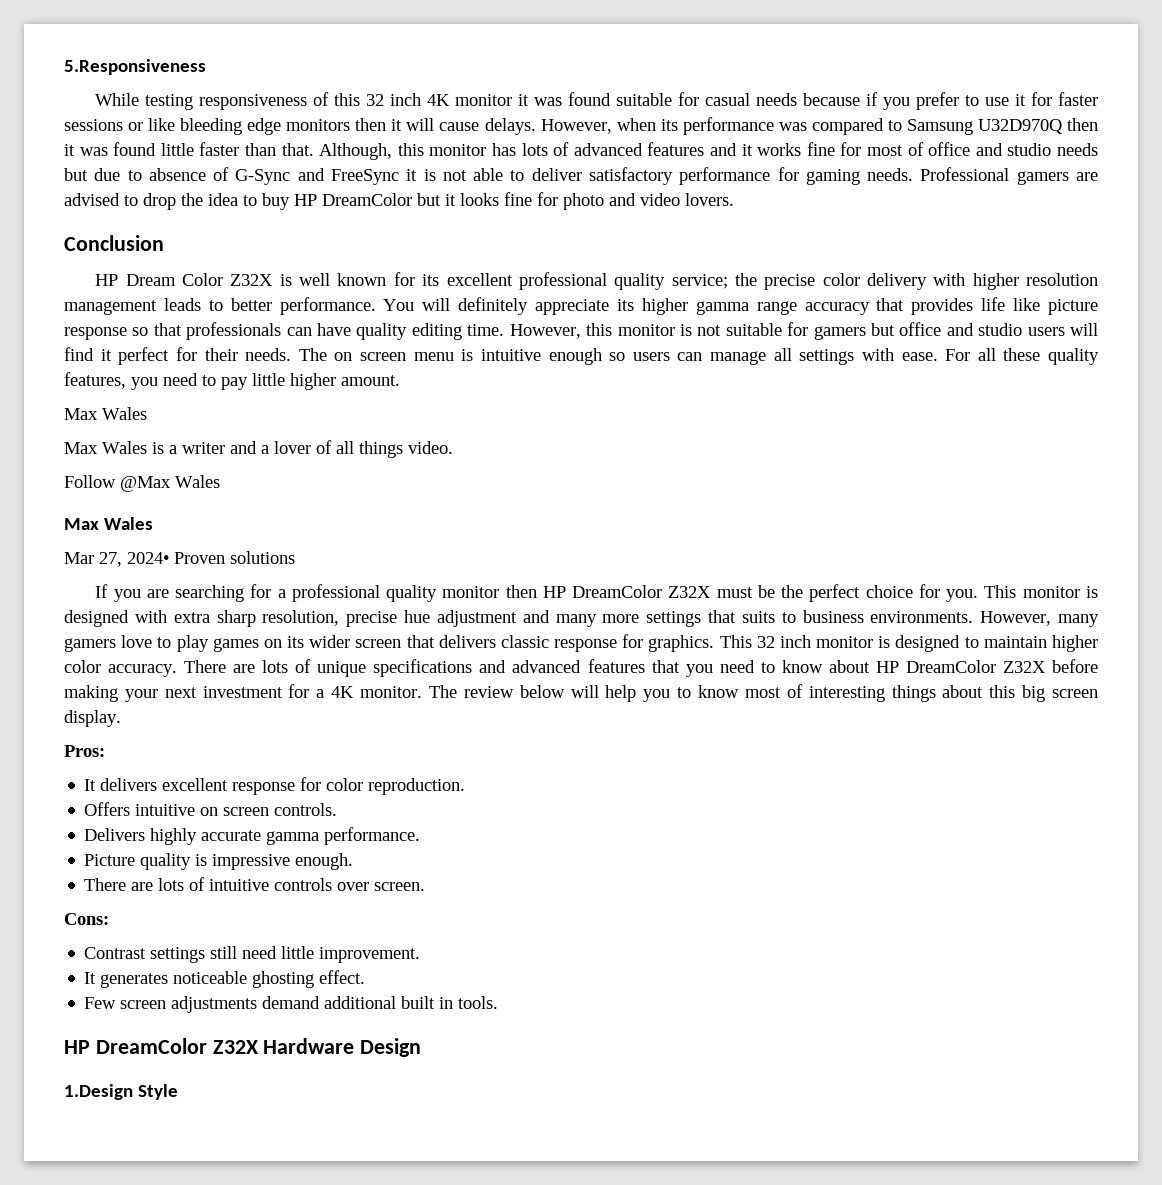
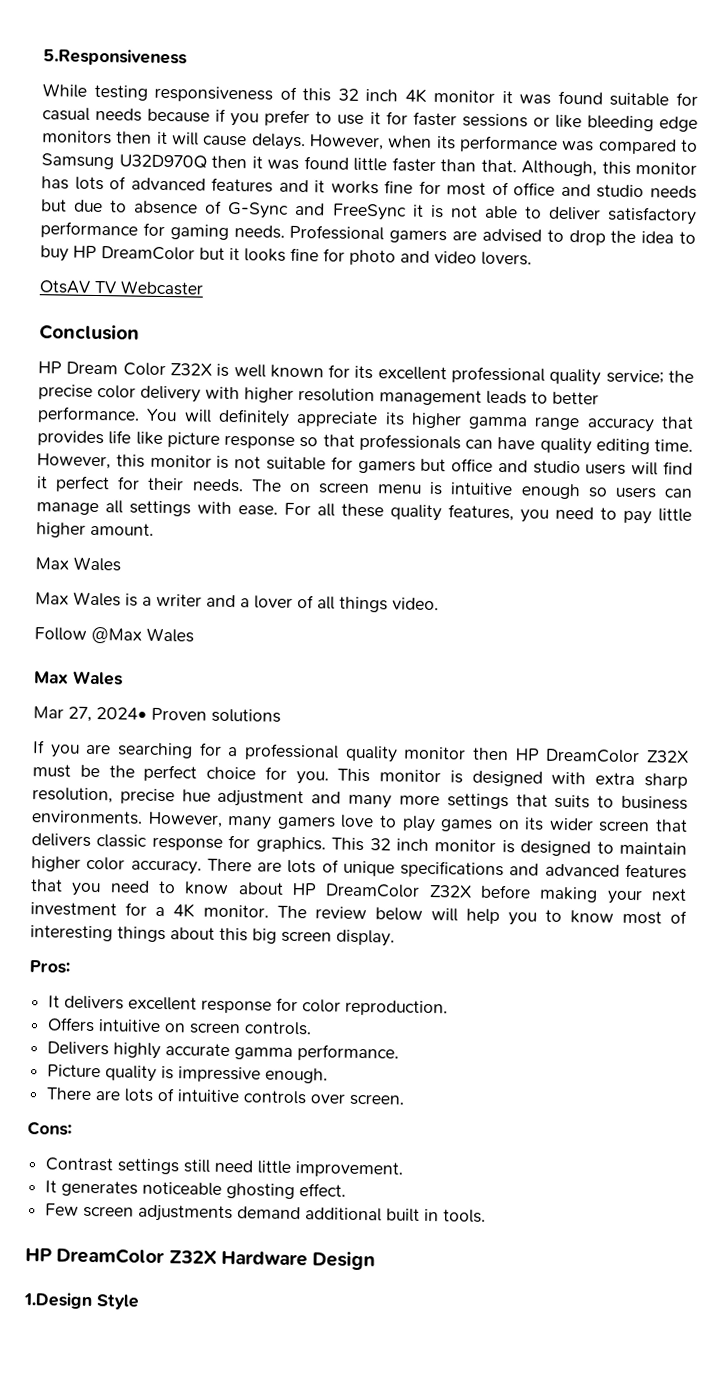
(734, 199) none -> [39,280,204,296] // OtsAV TV Webcaster

